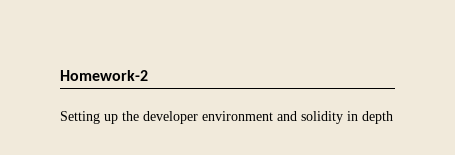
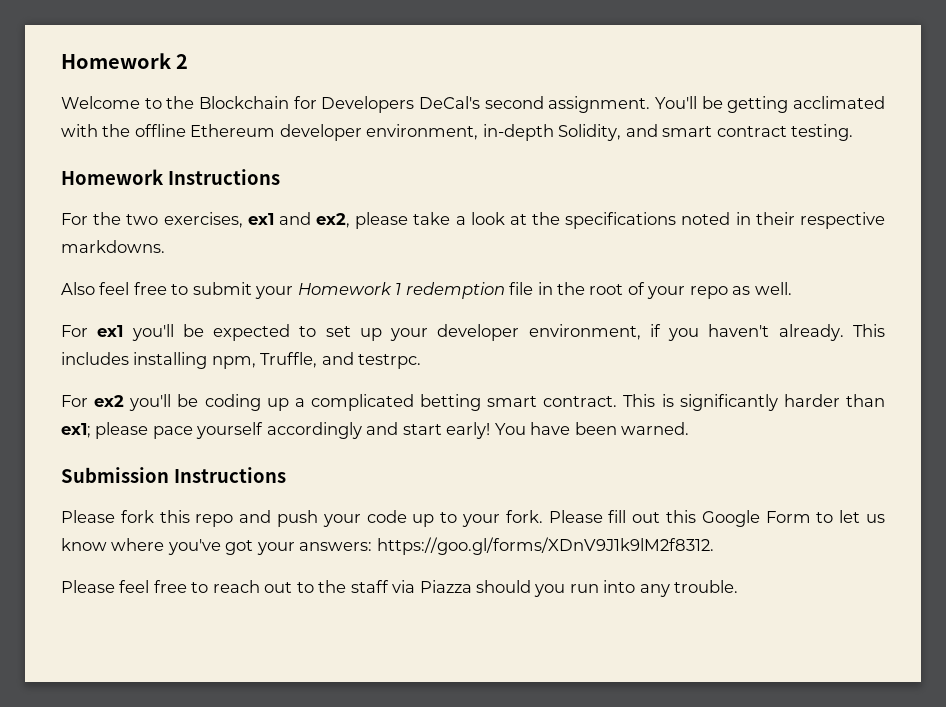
[60,70,148,81] [60,111,393,124] Homework-2 // Setting up the developer environment and solidity in depth -> [61,53,189,69] [61,96,885,113] [61,124,854,141] [61,169,280,185] [61,212,885,229] [61,240,165,253] [61,282,792,299] [61,324,885,341] [61,352,422,369] [61,394,885,411] [61,422,690,439] [61,467,286,483] [61,510,885,527] [61,537,714,555] [61,580,739,597] Homework 2 // Welcome to the Blockchain for Developers DeCal's second assignment. You'll be getting acclimated with the offline Ethereum developer environment, in-depth Solidity, and smart contract testing. // Homework Instructions // For the two exercises, ex1 and ex2, please take a look at the specifications noted in their respective markdowns. // Also feel free to submit your Homework 1 redemption file in the root of your repo as well. // For ex1 you'll be expected to set up your developer environment, if you haven't already. This includes installing npm, Truffle, and testrpc. // For ex2 you'll be coding up a complicated betting smart contract. This is significantly harder than ex1; please pace yourself accordingly and start early! You have been warned. // Submission Instructions // Please fork this repo and push your code up to your fork. Please fill out this Google Form to let us know where you've got your answers: https://goo.gl/forms/XDnV9J1k9lM2f8312. // Please feel free to reach out to the staff via Piazza should you run into any trouble.

